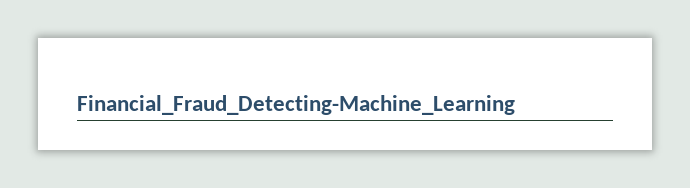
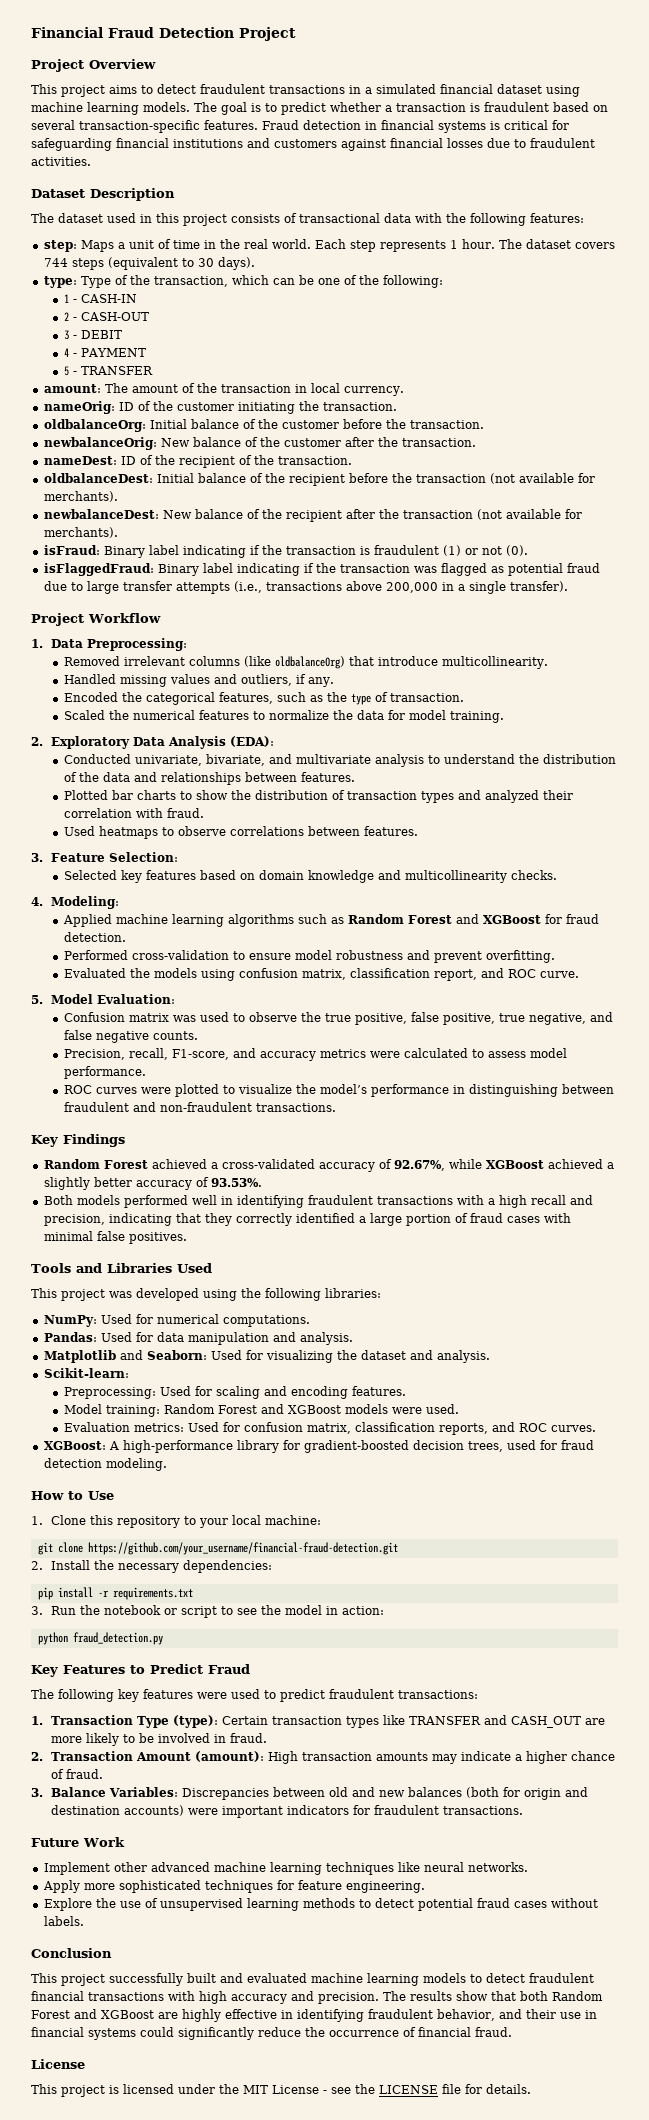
[77,95,515,115] Financial_Fraud_Detecting-Machine_Learning -> [31,27,296,41] [31,59,156,72] [31,84,580,97] [31,102,608,115] [31,120,569,133] [31,138,595,151] [31,157,91,166] [31,188,175,201] [31,213,584,226] [43,239,615,252] [43,257,255,270] [43,275,443,288] [63,294,137,303] [63,312,149,321] [63,330,122,340] [63,348,146,357] [63,366,153,376] [43,383,404,396] [43,401,397,414] [43,419,484,432] [43,437,476,450] [43,455,352,468] [43,473,595,486] [43,491,118,502] [43,509,582,522] [43,527,118,538] [43,545,528,558] [43,563,600,576] [43,581,568,594] [31,613,161,626] [31,638,188,651] [63,656,548,669] [63,674,334,687] [63,692,464,705] [63,710,504,723] [31,736,275,749] [63,754,616,767] [63,772,355,785] [63,790,573,803] [63,808,204,818] [63,826,418,839] [31,852,179,862] [63,870,557,883] [31,896,120,909] [62,914,599,927] [63,932,126,942] [63,950,555,963] [63,968,579,981] [31,994,176,1004] [63,1012,613,1025] [63,1030,198,1043] [63,1048,567,1061] [63,1066,146,1079] [63,1084,614,1097] [63,1102,336,1112] [31,1134,125,1147] [43,1159,614,1172] [43,1177,262,1190] [43,1195,593,1208] [43,1213,571,1226] [43,1231,187,1244] [31,1263,212,1273] [31,1288,381,1301] [43,1314,310,1327] [43,1332,353,1345] [43,1350,490,1363] [43,1368,129,1378] [63,1386,406,1399] [63,1404,459,1417] [63,1422,596,1435] [43,1440,594,1453] [43,1458,167,1471] [31,1491,114,1500] [31,1515,322,1528] [37,1542,398,1555] [31,1560,273,1573] [37,1587,193,1600] [31,1605,385,1618] [37,1632,163,1645] [31,1664,250,1677] [31,1689,478,1702] [31,1715,606,1728] [51,1733,268,1746] [31,1751,616,1764] [51,1769,104,1779] [31,1787,589,1800] [51,1805,524,1818] [31,1837,125,1847] [43,1862,528,1875] [42,1880,425,1893] [43,1898,598,1911] [43,1916,84,1926] [31,1948,112,1958] [31,1973,594,1986] [31,1991,603,2004] [31,2009,597,2022] [31,2027,512,2040] [31,2059,85,2069] [31,2084,531,2097] Financial Fraud Detection Project // Project Overview // This project aims to detect fraudulent transactions in a simulated financial dataset using machine learning models. The goal is to predict whether a transaction is fraudulent based on several transaction-specific features. Fraud detection in financial systems is critical for safeguarding financial institutions and customers against financial losses due to fraudulent activities. // Dataset Description // The dataset used in this project consists of transactional data with the following features: // step: Maps a unit of time in the real world. Each step represents 1 hour. The dataset covers 744 steps (equivalent to 30 days). // type: Type of the transaction, which can be one of the following: // 1 - CASH-IN // 2 - CASH-OUT // 3 - DEBIT // 4 - PAYMENT // 5 - TRANSFER // amount: The amount of the transaction in local currency. // nameOrig: ID of the customer initiating the transaction. // oldbalanceOrg: Initial balance of the customer before the transaction. // newbalanceOrig: New balance of the customer after the transaction. // nameDest: ID of the recipient of the transaction. // oldbalanceDest: Initial balance of the recipient before the transaction (not available for merchants). // newbalanceDest: New balance of the recipient after the transaction (not available for merchants). // isFraud: Binary label indicating if the transaction is fraudulent (1) or not (0). // isFlaggedFraud: Binary label indicating if the transaction was flagged as potential fraud due to large transfer attempts (i.e., transactions above 200,000 in a single transfer). // Project Workflow // 1. Data Preprocessing: // Removed irrelevant columns (like oldbalanceOrg) that introduce multicollinearity. // Handled missing values and outliers, if any. // Encoded the categorical features, such as the type of transaction. // Scaled the numerical features to normalize the data for model training. // 2. Exploratory Data Analysis (EDA): // Conducted univariate, bivariate, and multivariate analysis to understand the distribution of the data and relationships between features. // Plotted bar charts to show the distribution of transaction types and analyzed their correlation with fraud. // Used heatmaps to observe correlations between features. // 3. Feature Selection: // Selected key features based on domain knowledge and multicollinearity checks. // 4. Modeling: // Applied machine learning algorithms such as Random Forest and XGBoost for fraud detection. // Performed cross-validation to ensure model robustness and prevent overfitting. // Evaluated the models using confusion matrix, classification report, and ROC curve. // 5. Model Evaluation: // Confusion matrix was used to observe the true positive, false positive, true negative, and false negative counts. // Precision, recall, F1-score, and accuracy metrics were calculated to assess model performance. // ROC curves were plotted to visualize the model’s performance in distinguishing between fraudulent and non-fraudulent transactions. // Key Findings // Random Forest achieved a cross-validated accuracy of 92.67%, while XGBoost achieved a slightly better accuracy of 93.53%. // Both models performed well in identifying fraudulent transactions with a high recall and precision, indicating that they correctly identified a large portion of fraud cases with minimal false positives. // Tools and Libraries Used // This project was developed using the following libraries: // NumPy: Used for numerical computations. // Pandas: Used for data manipulation and analysis. // Matplotlib and Seaborn: Used for visualizing the dataset and analysis. // Scikit-learn: // Preprocessing: Used for scaling and encoding features. // Model training: Random Forest and XGBoost models were used. // Evaluation metrics: Used for confusion matrix, classification reports, and ROC curves. // XGBoost: A high-performance library for gradient-boosted decision trees, used for fraud detection modeling. // How to Use // 1. Clone this repository to your local machine: // git clone https://github.com/your_username/financial-fraud-detection.git // 2. Install the necessary dependencies: // pip install -r requirements.txt // 3. Run the notebook or script to see the model in action: // python fraud_detection.py // Key Features to Predict Fraud // The following key features were used to predict fraudulent transactions: // 1. Transaction Type (type): Certain transaction types like TRANSFER and CASH_OUT are more likely to be involved in fraud. // 2. Transaction Amount (amount): High transaction amounts may indicate a higher chance of fraud. // 3. Balance Variables: Discrepancies between old and new balances (both for origin and destination accounts) were important indicators for fraudulent transactions. // Future Work // Implement other advanced machine learning techniques like neural networks. // Apply more sophisticated techniques for feature engineering. // Explore the use of unsupervised learning methods to detect potential fraud cases without labels. // Conclusion // This project successfully built and evaluated machine learning models to detect fraudulent financial transactions with high accuracy and precision. The results show that both Random Forest and XGBoost are highly effective in identifying fraudulent behavior, and their use in financial systems could significantly reduce the occurrence of financial fraud. // License // This project is licensed under the MIT License - see the LICENSE file for details.

